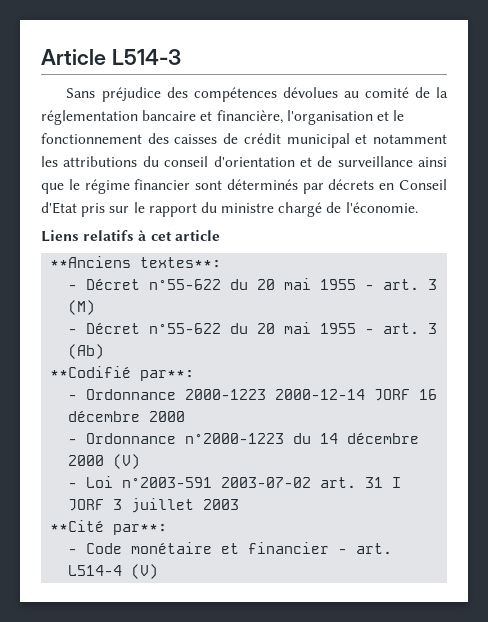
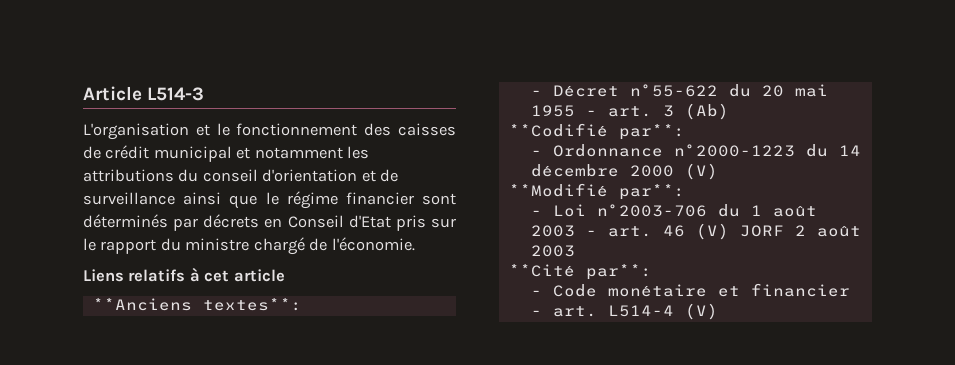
[66,87,449,102] [41,110,373,125] Sans préjudice des compétences dévolues au comité de la réglementation bancaire et financière, l'organisation -> [83,123,189,140] L'organisation
[68,278,438,290] [68,300,96,315] // - Décret n°55-622 du 20 mai 1955 - art. 3 (M) -> (302, 304) none
[68,389,438,401] [68,410,186,422] // - Ordonnance 2000-1223 2000-12-14 JORF 16 décembre 2000 -> (685, 132) none
(141, 461) none -> [508,183,685,200] // **Modifié par**:
[122,477,402,488] [68,498,195,513] n°2003-591 2003-07-02 art. 31 I JORF 3 juillet -> [596,204,817,217] [530,223,861,240] n°2003-706 du 1 août 2003 - art. 46 (V) JORF 2 août

